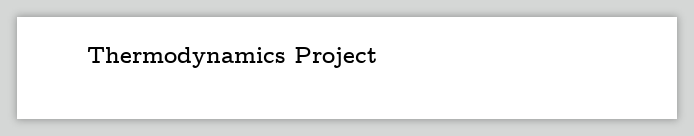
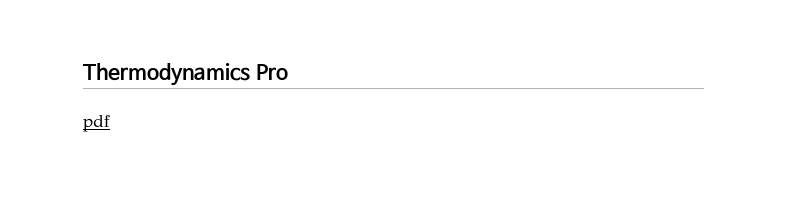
[294,47,377,68] Project -> [255,64,288,80] [83,115,110,132] Pro // pdf

